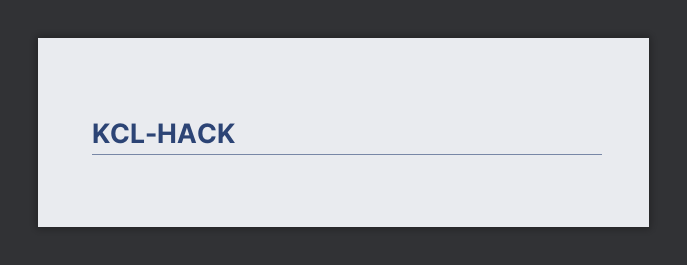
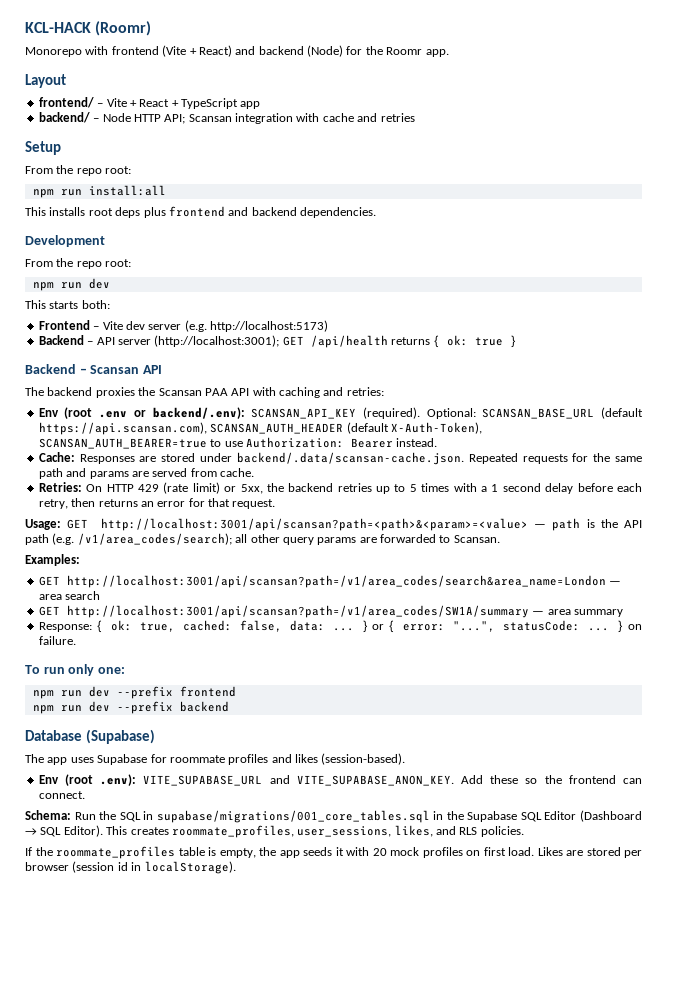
(235, 133) none -> [95,21,152,36] [25,45,449,57] [25,74,66,88] [38,97,261,109] [38,112,415,124] [25,141,61,155] [25,165,132,176] [32,185,166,198] [25,206,376,218] [25,235,105,247] [25,258,132,269] [32,278,110,291] [25,300,110,309] [38,320,328,332] [38,335,518,348] [25,364,162,374] [25,387,384,398] [38,407,644,419] [38,422,482,435] [38,437,438,449] [38,452,643,465] [38,468,254,479] [38,482,643,494] [38,498,276,509] [25,518,643,531] [25,533,500,545] [25,554,80,566] [38,575,622,588] [38,591,101,600] [38,605,623,618] [38,620,642,633] [38,636,76,645] [25,664,125,676] [32,686,236,699] [32,701,229,714] [25,729,155,744] [25,753,406,765] [38,774,643,786] [38,791,85,799] [25,810,642,823] [25,825,524,838] [25,846,642,859] [25,861,236,874] (Roomr) // Monorepo with frontend (Vite + React) and backend (Node) for the Roomr app. // Layout // frontend/ – Vite + React + TypeScript app // backend/ – Node HTTP API; Scansan integration with cache and retries // Setup // From the repo root: // npm run install:all // This installs root deps plus frontend and backend dependencies. // Development // From the repo root: // npm run dev // This starts both: // Frontend – Vite dev server (e.g. http://localhost:5173) // Backend – API server (http://localhost:3001); GET /api/health returns { ok: true } // Backend – Scansan API // The backend proxies the Scansan PAA API with caching and retries: // Env (root .env or backend/.env): SCANSAN_API_KEY (required). Optional: SCANSAN_BASE_URL (default https://api.scansan.com), SCANSAN_AUTH_HEADER (default X-Auth-Token), SCANSAN_AUTH_BEARER=true to use Authorization: Bearer instead. // Cache: Responses are stored under backend/.data/scansan-cache.json. Repeated requests for the same path and params are served from cache. // Retries: On HTTP 429 (rate limit) or 5xx, the backend retries up to 5 times with a 1 second delay before each retry, then returns an error for that request. // Usage: GET http://localhost:3001/api/scansan?path=<path>&<param>=<value> — path is the API path (e.g. /v1/area_codes/search); all other query params are forwarded to Scansan. // Examples: // GET http://localhost:3001/api/scansan?path=/v1/area_codes/search&area_name=London — area search // GET http://localhost:3001/api/scansan?path=/v1/area_codes/SW1A/summary — area summary // Response: { ok: true, cached: false, data: ... } or { error: "...", statusCode: ... } on failure. // To run only one: // npm run dev --prefix frontend // npm run dev --prefix backend // Database (Supabase) // The app uses Supabase for roommate profiles and likes (session-based). // Env (root .env): VITE_SUPABASE_URL and VITE_SUPABASE_ANON_KEY. Add these so the frontend can connect. // Schema: Run the SQL in supabase/migrations/001_core_tables.sql in the Supabase SQL Editor (Dashboard → SQL Editor). This creates roommate_profiles, user_sessions, likes, and RLS policies. // If the roommate_profiles table is empty, the app seeds it with 20 mock profiles on first load. Likes are stored per browser (session id in localStorage).

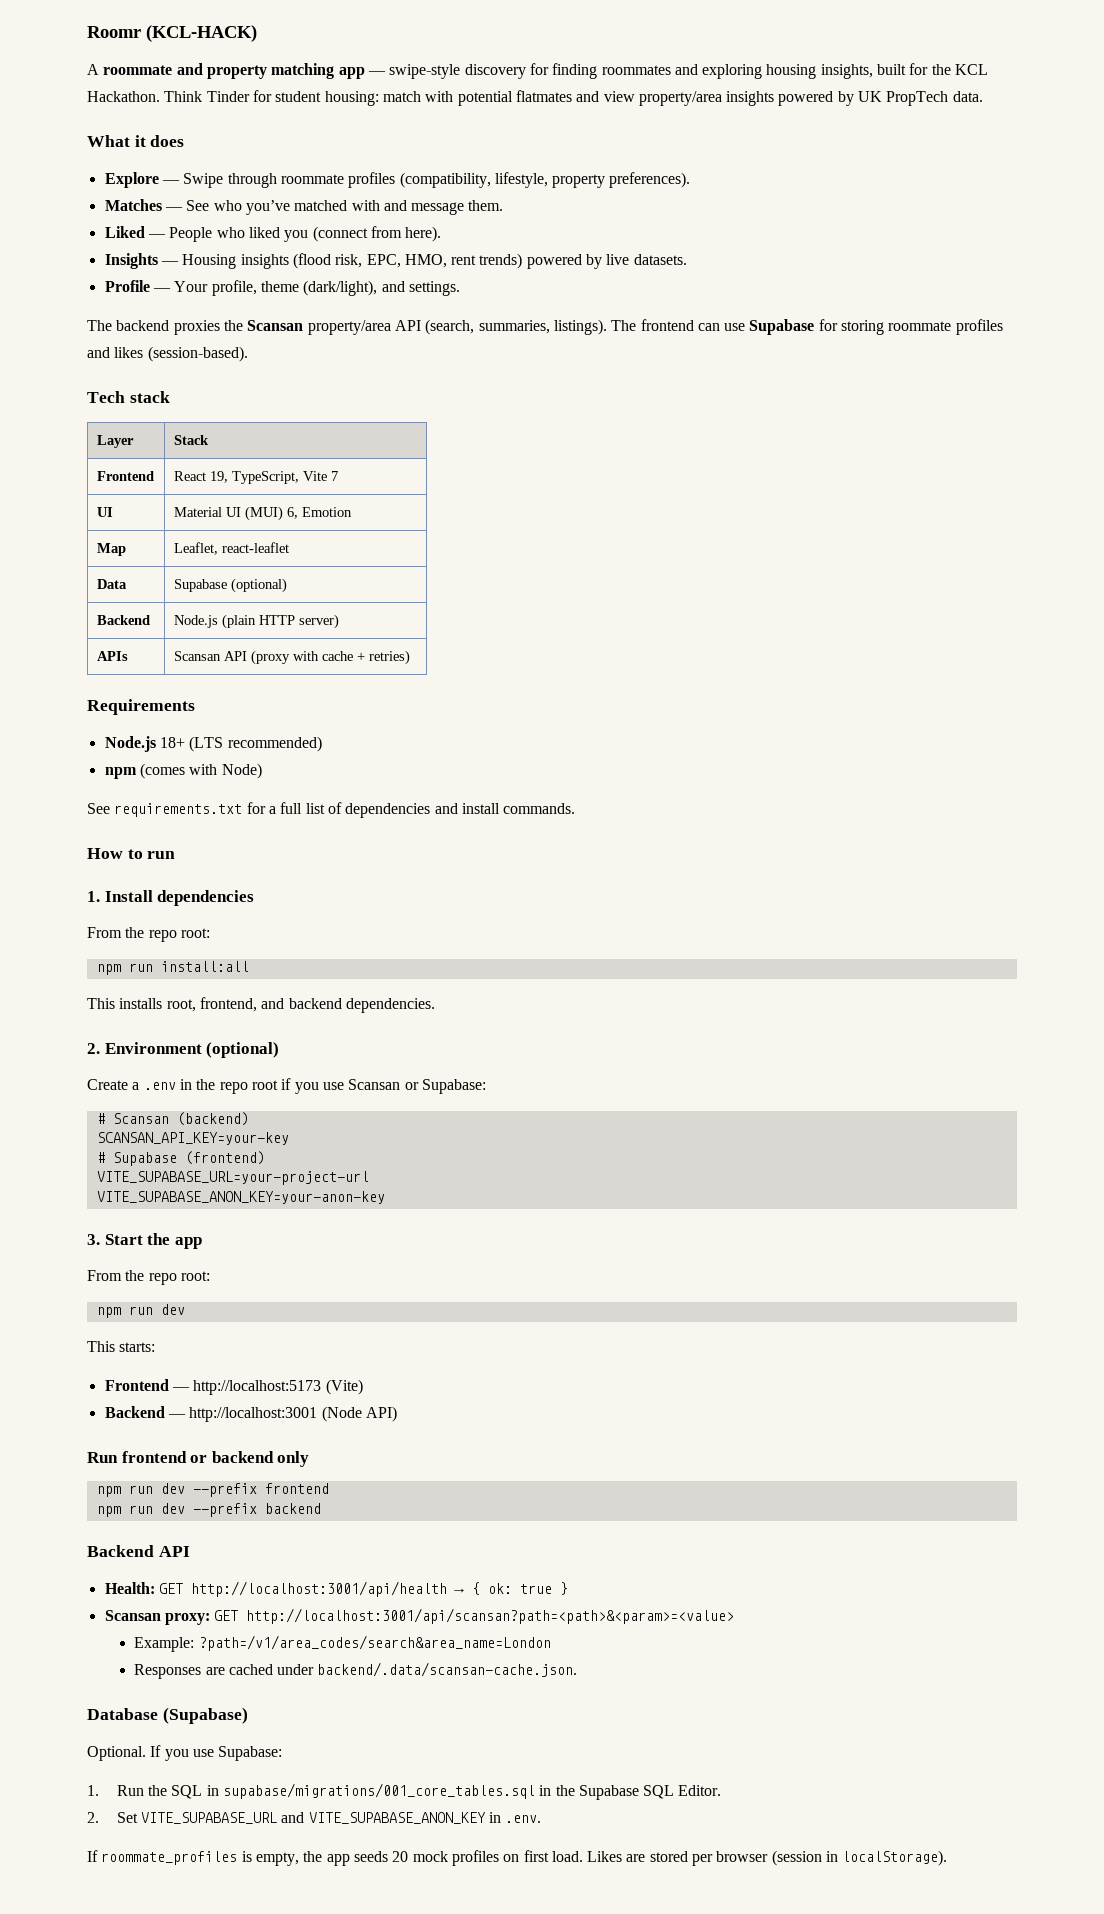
[25,21,152,36] [25,45,449,57] [25,74,66,88] [38,97,261,109] [38,112,415,124] [25,141,61,155] KCL-HACK (Roomr) // Monorepo with frontend (Vite + React) and backend (Node) for the Roomr app. // Layout // frontend/ – Vite + React + TypeScript app // backend/ – Node HTTP API; Scansan integration with cache and retries // Setup -> [87,25,257,42] [87,63,989,79] [87,90,983,106] [87,135,185,147] [104,172,691,188] [104,199,504,215] [104,226,442,242] [104,253,687,269] [104,280,460,296] [87,319,1003,335] [87,346,248,362] [87,391,170,403] [96,435,134,448] [173,435,209,445] [96,471,154,481] [173,471,338,484] [96,507,113,517] [173,506,352,521] [96,543,126,556] [173,542,289,555] [96,579,127,589] [173,578,287,593] [96,615,150,625] [173,614,339,629] [96,651,128,661] [173,650,410,665] [87,699,195,715] [104,736,322,752] [104,763,262,779] [87,802,576,818] [87,848,176,859] [87,890,255,906] Roomr (KCL-HACK) // A roommate and property matching app — swipe-style discovery for finding roommates and exploring housing insights, built for the KCL Hackathon. Think Tinder for student housing: match with potential flatmates and view property/area insights powered by UK PropTech data. // What it does // Explore — Swipe through roommate profiles (compatibility, lifestyle, property preferences). // Matches — See who you’ve matched with and message them. // Liked — People who liked you (connect from here). // Insights — Housing insights (flood risk, EPC, HMO, rent trends) powered by live datasets. // Profile — Your profile, theme (dark/light), and settings. // The backend proxies the Scansan property/area API (search, summaries, listings). The frontend can use Supabase for storing roommate profiles and likes (session-based). // Tech stack // Layer | Stack // Frontend | React 19, TypeScript, Vite 7 // UI | Material UI (MUI) 6, Emotion // Map | Leaflet, react-leaflet // Data | Supabase (optional) // Backend | Node.js (plain HTTP server) // APIs | Scansan API (proxy with cache + retries) // Requirements // Node.js 18+ (LTS recommended) // npm (comes with Node) // See requirements.txt for a full list of dependencies and install commands. // How to run // 1. Install dependencies
[88,206,225,218] root deps plus frontend -> [166,997,257,1012] root, frontend,
[25,235,105,247] Development -> [87,1042,280,1058] [87,1078,486,1094] [96,1112,249,1126] [96,1132,289,1145] [96,1151,265,1166] [96,1171,369,1185] [96,1191,385,1204] [87,1233,202,1249] 2. Environment (optional) // Create a .env in the repo root if you use Scansan or Supabase: // # Scansan (backend) // SCANSAN_API_KEY=your-key // # Supabase (frontend) // VITE_SUPABASE_URL=your-project-url // VITE_SUPABASE_ANON_KEY=your-anon-key // 3. Start the app
[49,300,110,309] [38,320,328,332] [38,335,518,348] [25,364,162,374] [25,387,384,398] [38,407,644,419] [38,422,482,435] [38,437,438,449] [38,452,643,465] [38,468,254,479] [38,482,643,494] [38,498,276,509] [25,518,643,531] [25,533,500,545] [25,554,80,566] [38,575,622,588] [38,591,101,600] [38,605,623,618] [38,620,642,633] [38,636,76,645] [25,665,65,674] starts both: // Frontend – Vite dev server (e.g. http://localhost:5173) // Backend – API server (http://localhost:3001); GET /api/health returns { ok: true } // Backend – Scansan API // The backend proxies the Scansan PAA API with caching and retries: // Env (root .env or backend/.env): SCANSAN_API_KEY (required). Optional: SCANSAN_BASE_URL (default https://api.scansan.com), SCANSAN_AUTH_HEADER (default X-Auth-Token), SCANSAN_AUTH_BEARER=true to use Authorization: Bearer instead. // Cache: Responses are stored under backend/.data/scansan-cache.json. Repeated requests for the same path and params are served from cache. // Retries: On HTTP 429 (rate limit) or 5xx, the backend retries up to 5 times with a 1 second delay before each retry, then returns an error for that request. // Usage: GET http://localhost:3001/api/scansan?path=<path>&<param>=<value> — path is the API path (e.g. /v1/area_codes/search); all other query params are forwarded to Scansan. // Examples: // GET http://localhost:3001/api/scansan?path=/v1/area_codes/search&area_name=London — area search // GET http://localhost:3001/api/scansan?path=/v1/area_codes/SW1A/summary — area summary // Response: { ok: true, cached: false, data: ... } or { error: "...", statusCode: ... } on failure. // To run -> [119,1342,156,1352] [104,1379,363,1395] [104,1406,397,1422] [87,1451,274,1463] starts: // Frontend — http://localhost:5173 (Vite) // Backend — http://localhost:3001 (Node API) // Run frontend or backend
[97,667,125,674] one: -> (310, 1459) none
[25,729,155,744] [25,753,406,765] [38,774,643,786] [38,791,85,799] [25,810,71,820] Database (Supabase) // The app uses Supabase for roommate profiles and likes (session-based). // Env (root .env): VITE_SUPABASE_URL and VITE_SUPABASE_ANON_KEY. Add these so the frontend can connect. // Schema: -> [87,1545,190,1557] [104,1581,568,1597] [104,1608,735,1625] [134,1635,551,1652] [134,1662,578,1679] [87,1707,248,1724] [87,1745,283,1761] [87,1785,99,1796] Backend API // Health: GET http://localhost:3001/api/health → { ok: true } // Scansan proxy: GET http://localhost:3001/api/scansan?path=<path>&<param>=<value> // Example: ?path=/v1/area_codes/search&area_name=London // Responses are cached under backend/.data/scansan-cache.json. // Database (Supabase) // Optional. If you use Supabase: // 1.
[544,810,642,822] [25,825,524,838] [25,846,205,859] Editor (Dashboard → SQL Editor). This creates roommate_profiles, user_sessions, likes, and RLS policies. // If the roommate_profiles table -> [678,1785,722,1796] [87,1812,542,1824] [87,1850,238,1865] Editor. // 2. Set VITE_SUPABASE_URL and VITE_SUPABASE_ANON_KEY in .env. // If roommate_profiles
[335,847,369,856] it with -> (388, 1856) none
[117,862,128,871] id -> (822, 1858) none

